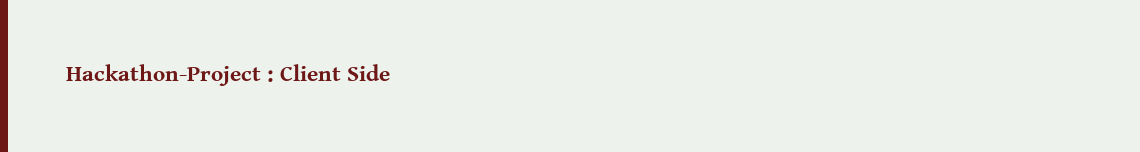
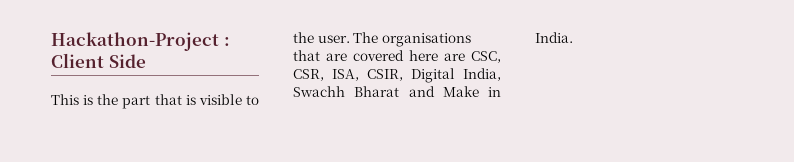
(391, 72) none -> [51,94,259,109] [293,32,471,47] [293,50,501,63] [293,68,501,83] [293,86,501,97] [535,32,573,43] // This is the part that is visible to the user. The organisations that are covered here are CSC, CSR, ISA, CSIR, Digital India, Swachh Bharat and Make in India.

